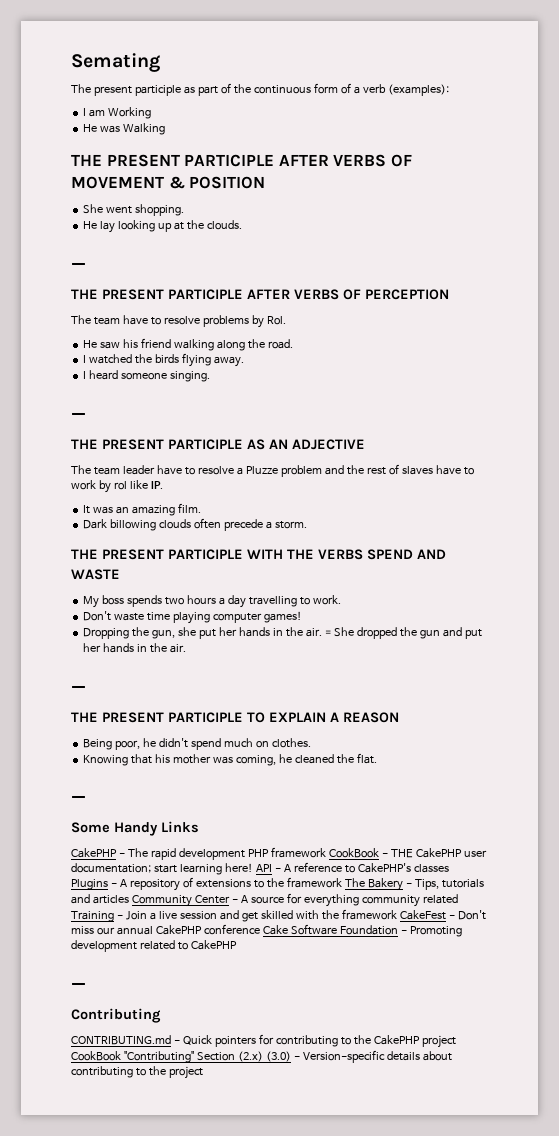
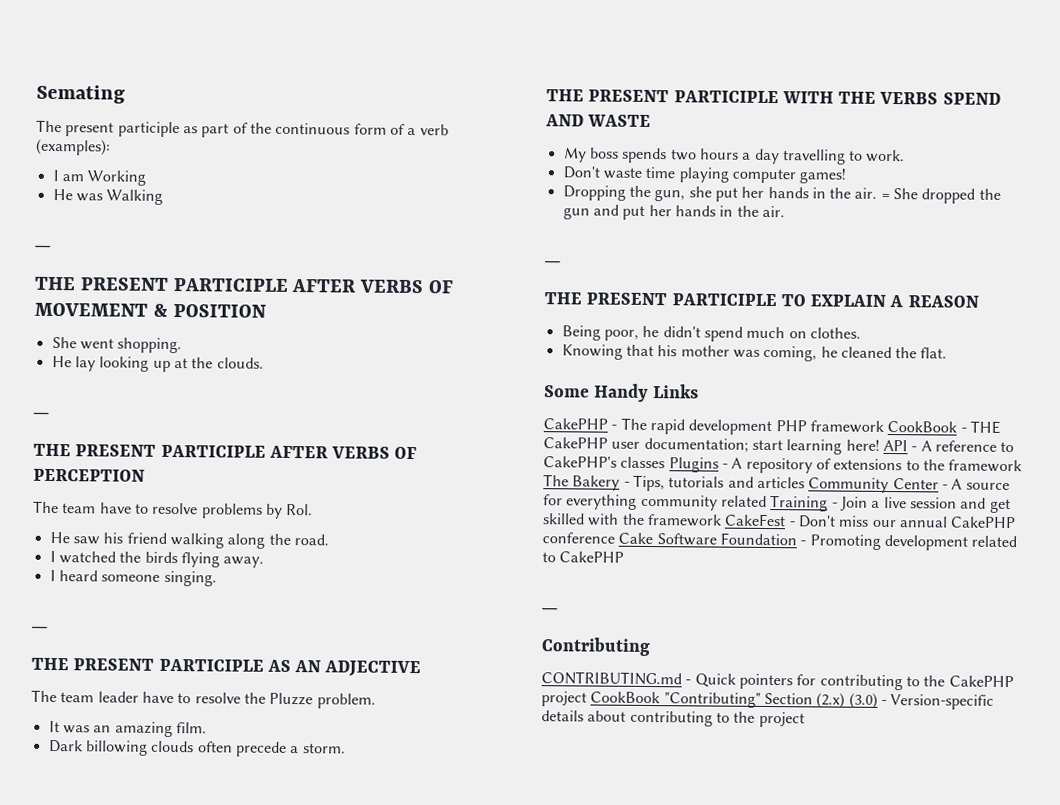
(166, 129) none -> [35,243,51,248] // _
[236,464,474,477] [71,480,163,493] a Pluzze problem and the rest of slaves have to work by rol like IP. -> [243,692,376,709] the Pluzze problem.
[71,796,86,798] // _ -> (948, 353) none

